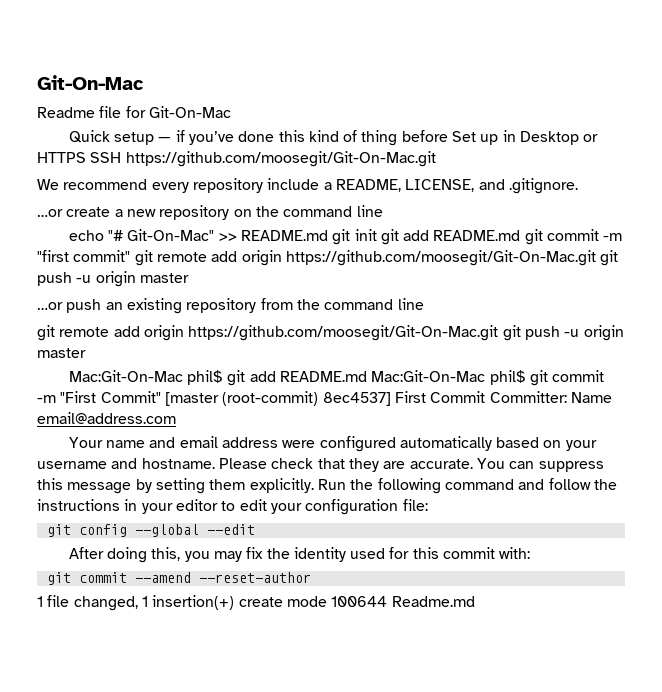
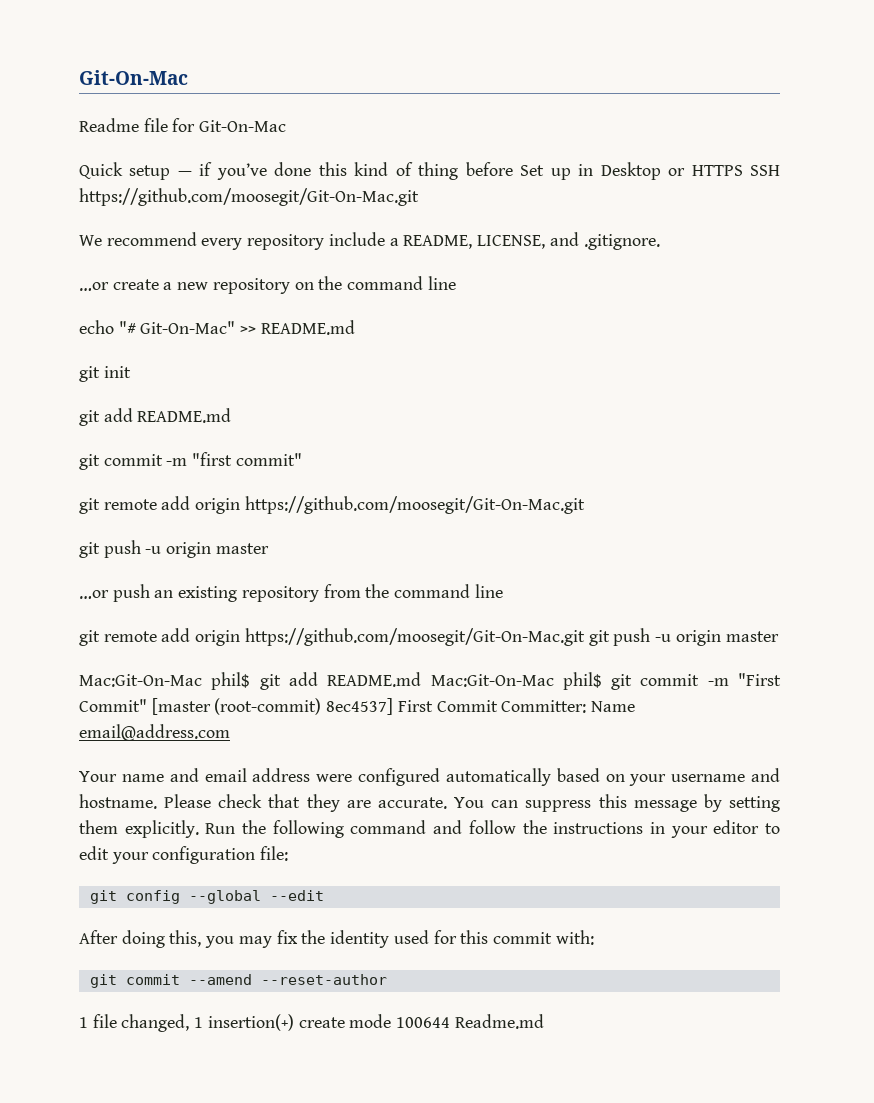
(328, 235) none -> (355, 327) //
[380,229,521,245] git add README.md -> [79,408,232,426] // git add README.md //
[134,250,596,266] git remote add origin https://github.com/moosegit/Git-On-Mac.git -> [79,496,585,514] // git remote add origin https://github.com/moosegit/Git-On-Mac.git //

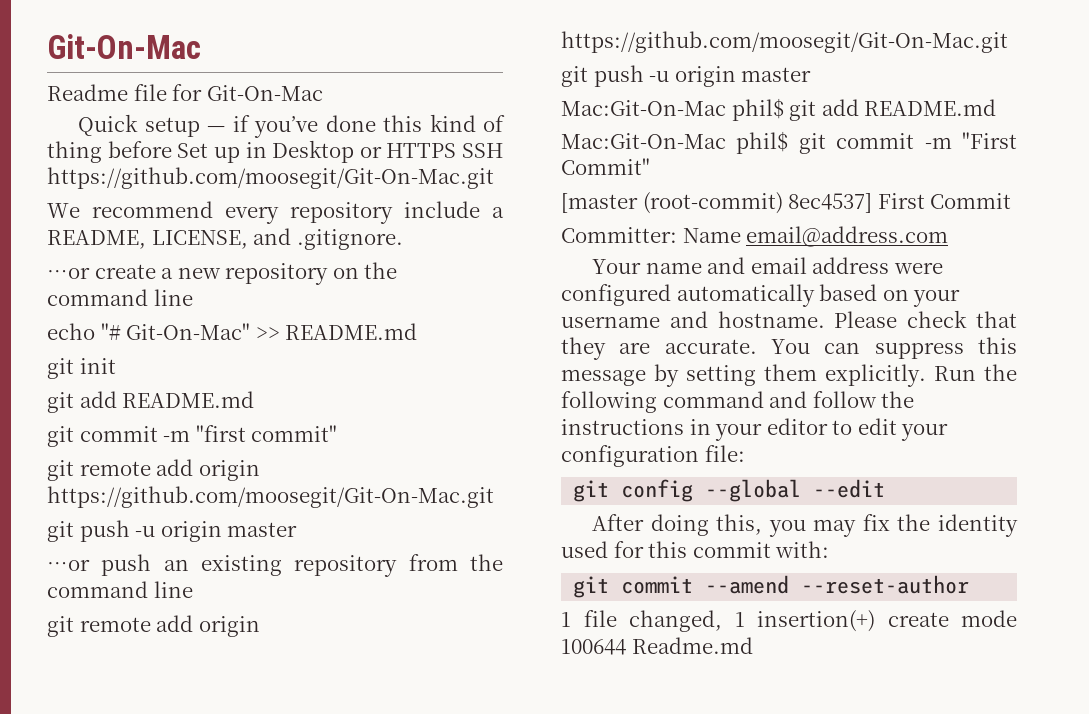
(585, 637) none -> (1008, 42) //
(422, 679) none -> (997, 107) //
(147, 705) none -> (650, 166) //
(498, 706) none -> (1012, 201) //

